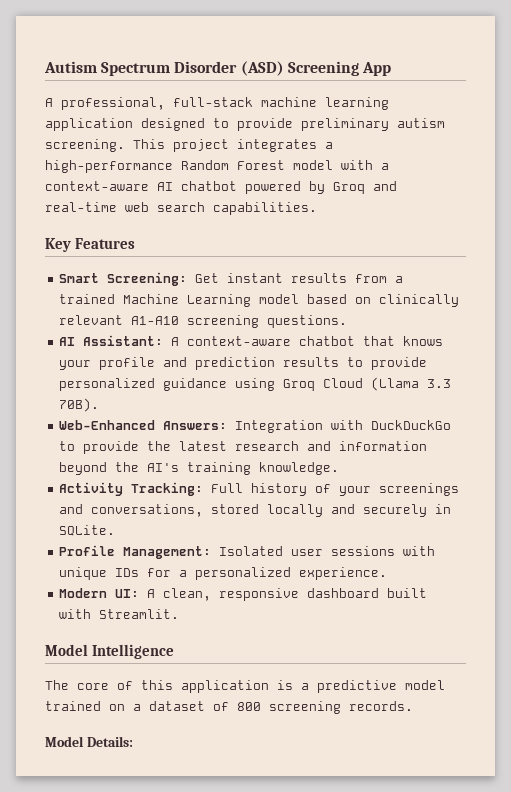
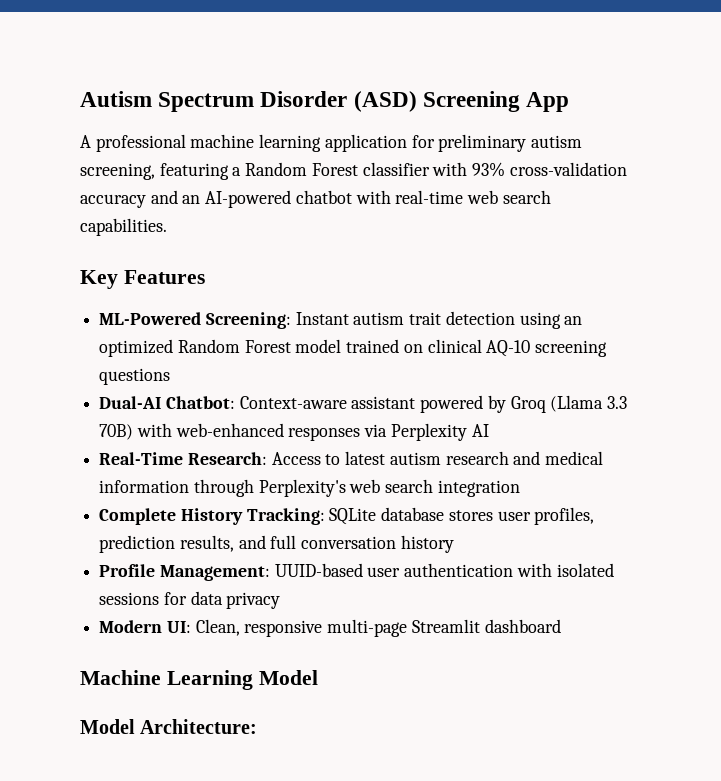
[61,97,253,110] professional, full-stack -> [95,134,186,152] professional
[141,118,445,131] [45,139,333,152] [45,160,389,173] [45,181,397,194] designed to provide preliminary autism screening. This project integrates a high-performance Random Forest model with a context-aware AI chatbot powered by Groq and -> [411,134,583,152] [80,162,627,180] [80,190,391,208] for preliminary autism screening, featuring a Random Forest classifier with 93% cross-validation accuracy and an AI-powered chatbot with
[59,272,404,286] [59,294,460,307] [59,315,348,328] [59,335,444,346] [59,357,428,370] [59,377,452,391] [59,398,100,412] [59,420,452,433] [59,441,428,454] [59,462,340,475] [59,482,460,496] [59,504,452,517] [59,525,116,536] [59,545,436,559] [59,567,388,580] [59,588,428,601] [59,609,180,619] [45,644,175,659] [45,680,445,693] [45,701,413,714] [45,736,133,747] Smart Screening: Get instant results from a trained Machine Learning model based on clinically relevant A1-A10 screening questions. // AI Assistant: A context-aware chatbot that knows your profile and prediction results to provide personalized guidance using Groq Cloud (Llama 3.3 70B). // Web-Enhanced Answers: Integration with DuckDuckGo to provide the latest research and information beyond the AI's training knowledge. // Activity Tracking: Full history of your screenings and conversations, stored locally and securely in SQLite. // Profile Management: Isolated user sessions with unique IDs for a personalized experience. // Modern UI: A clean, responsive dashboard built with Streamlit. // Model Intelligence // The core of this application is a predictive model trained on a dataset of 800 screening records. // Model Details: -> [99,311,583,329] [99,339,608,357] [99,368,171,385] [99,395,628,413] [99,423,489,441] [99,451,604,465] [99,479,520,497] [99,507,595,525] [99,535,454,553] [99,563,614,581] [99,591,281,609] [99,619,561,637] [80,670,318,690] [80,719,258,734] ML-Powered Screening: Instant autism trait detection using an optimized Random Forest model trained on clinical AQ-10 screening questions // Dual-AI Chatbot: Context-aware assistant powered by Groq (Llama 3.3 70B) with web-enhanced responses via Perplexity AI // Real-Time Research: Access to latest autism research and medical information through Perplexity's web search integration // Complete History Tracking: SQLite database stores user profiles, prediction results, and full conversation history // Profile Management: UUID-based user authentication with isolated sessions for data privacy // Modern UI: Clean, responsive multi-page Streamlit dashboard // Machine Learning Model // Model Architecture:

